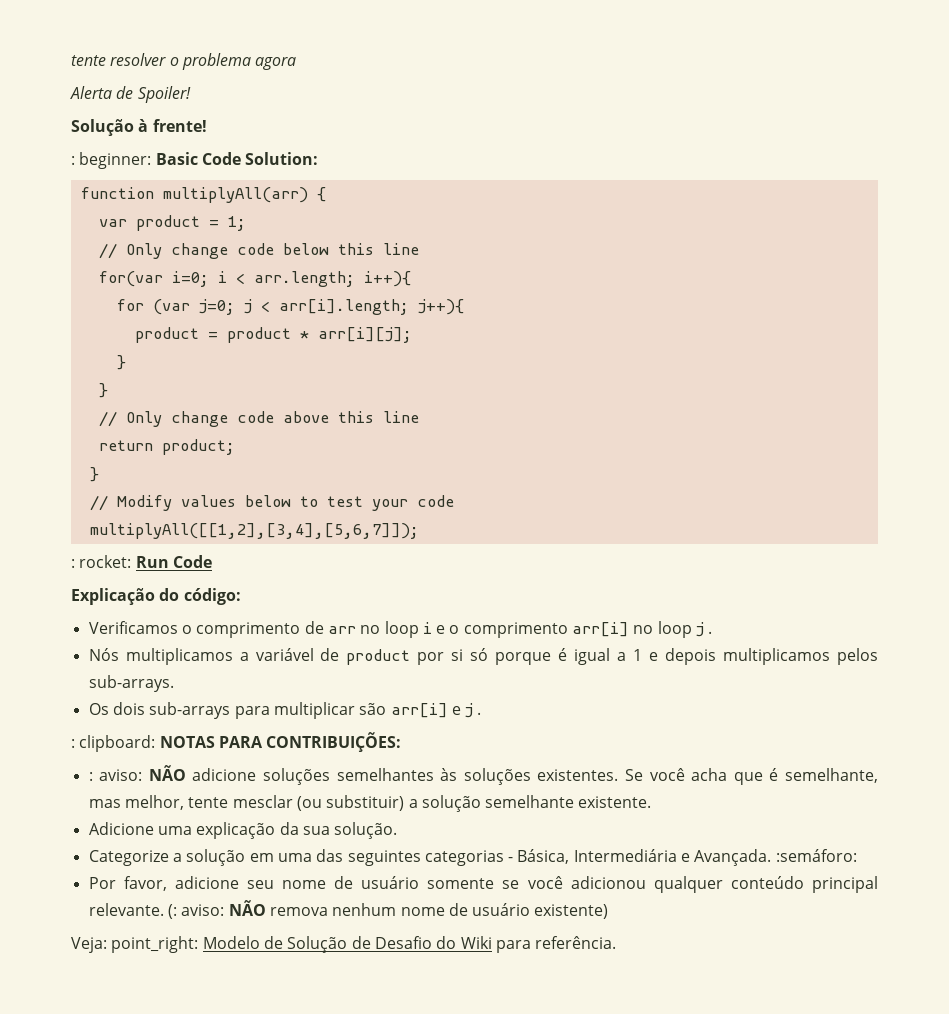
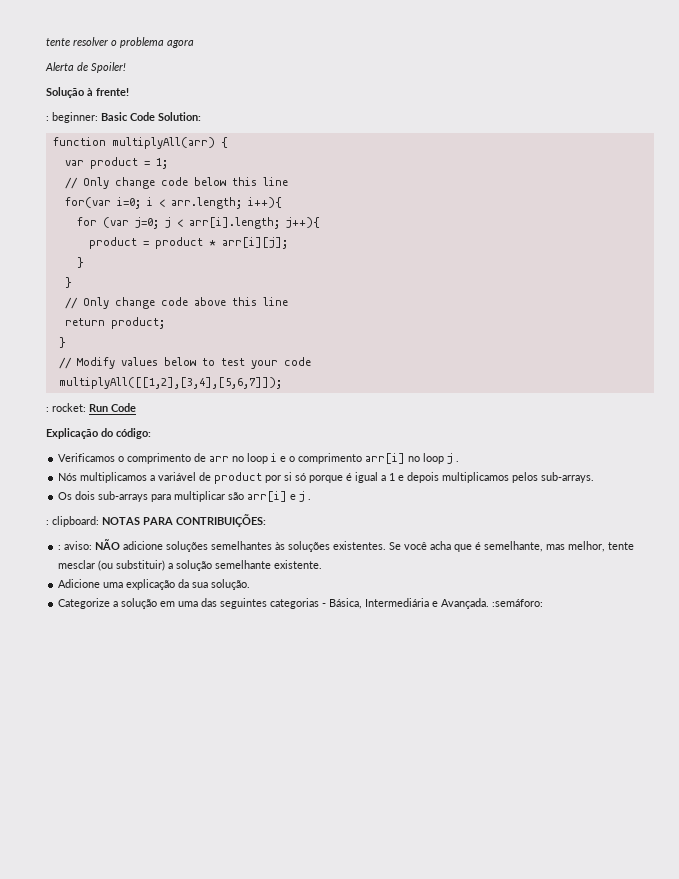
[88,876,879,893] [88,900,609,919] [71,936,617,953] // Por favor, adicione seu nome de usuário somente se você adicionou qualquer conteúdo principal relevante. (: aviso: NÃO remova nenhum nome de usuário existente) // Veja: point_right: Modelo de Solução de Desafio do Wiki para referência. -> (544, 603) none

